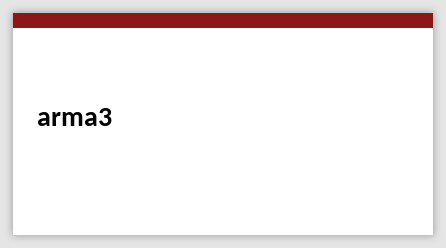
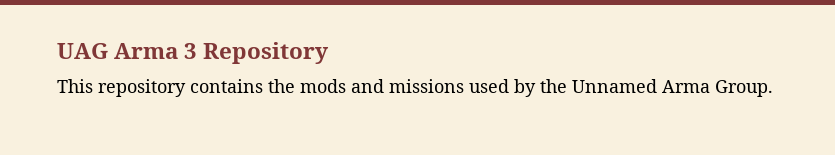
[37,108,112,126] arma3 -> [57,42,330,64] [57,79,773,97] UAG Arma 3 Repository // This repository contains the mods and missions used by the Unnamed Arma Group.

